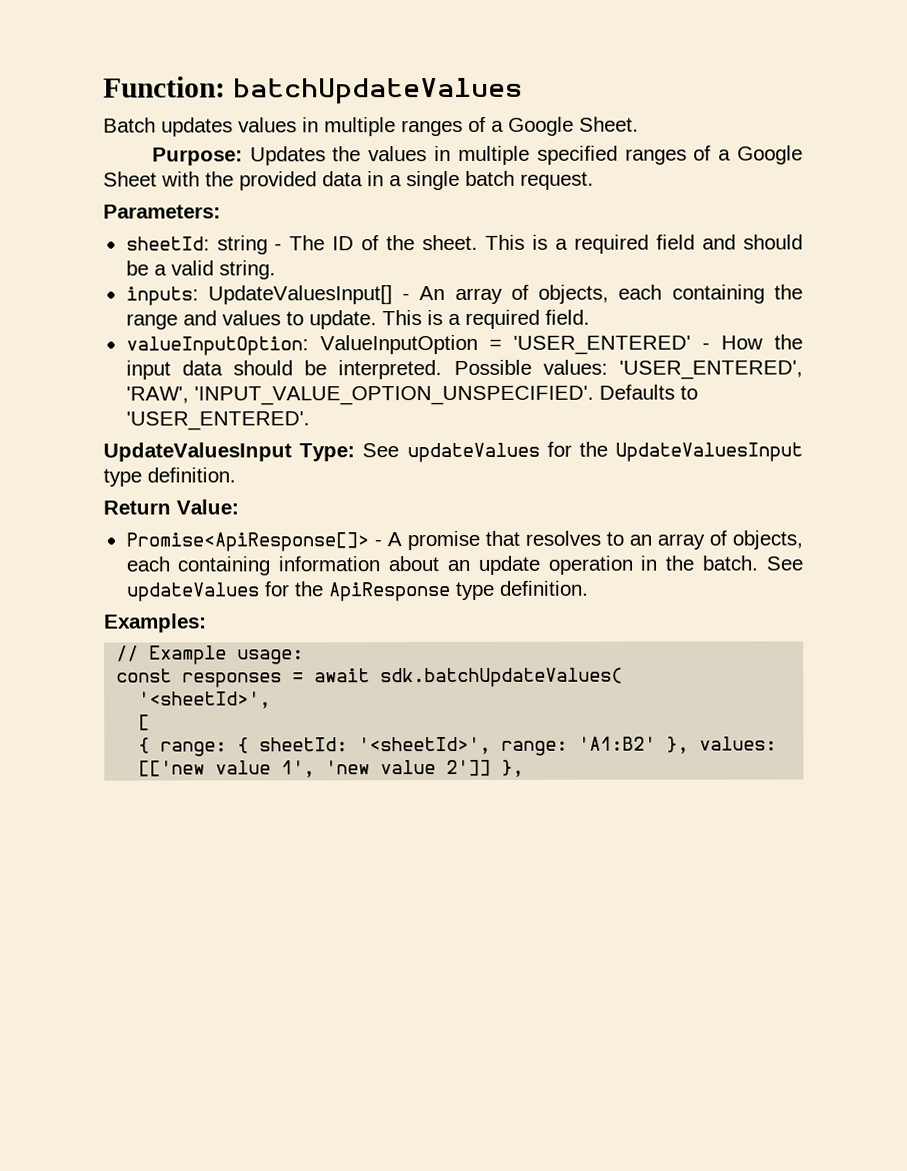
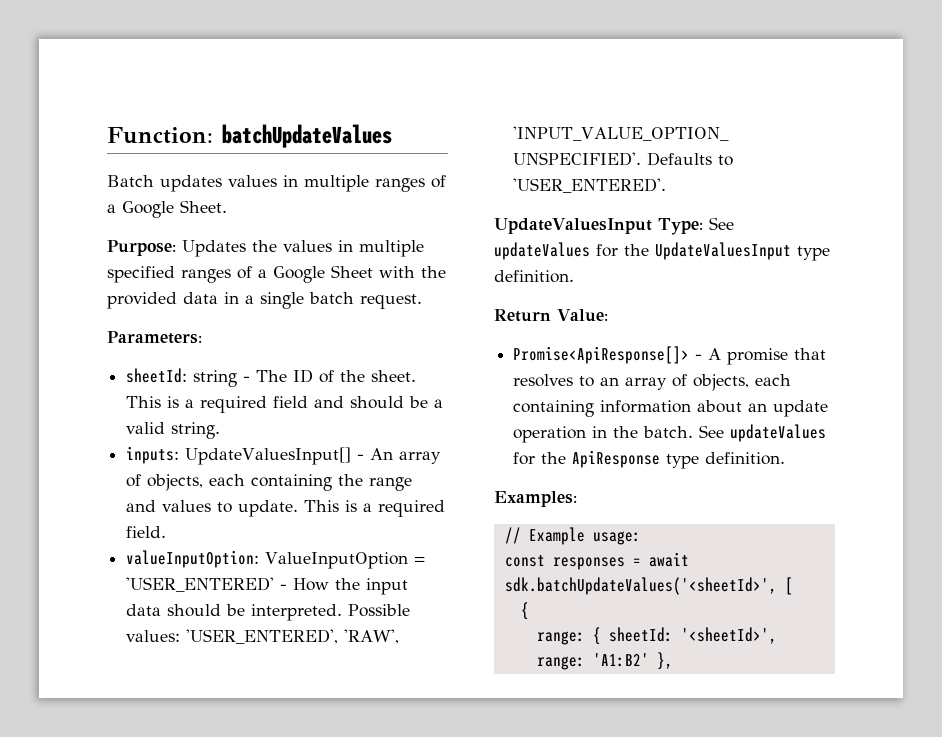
[380,667,624,688] [138,691,272,709] sdk.batchUpdateValues( // '<sheetId>', // -> [504,577,777,595] sdk.batchUpdateValues('<sheetId>',
(151, 745) none -> (529, 611) //
[699,736,778,751] [138,759,525,778] values: [['new value 1', 'new value 2']] }, -> (673, 661) none

